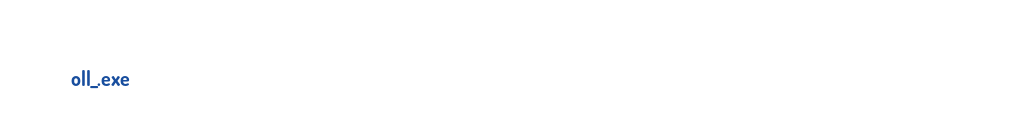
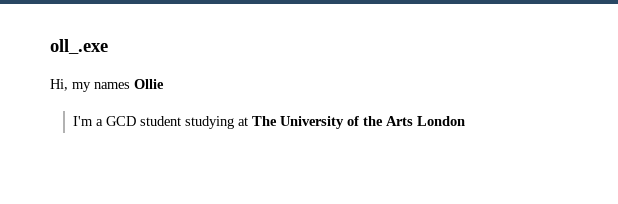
(130, 79) none -> [50,79,164,92] [72,116,465,129] // Hi, my names Ollie // I'm a GCD student studying at The University of the Arts London

